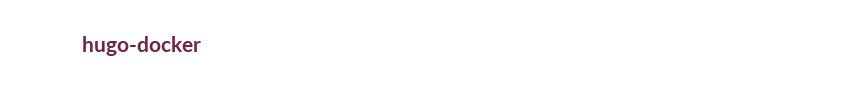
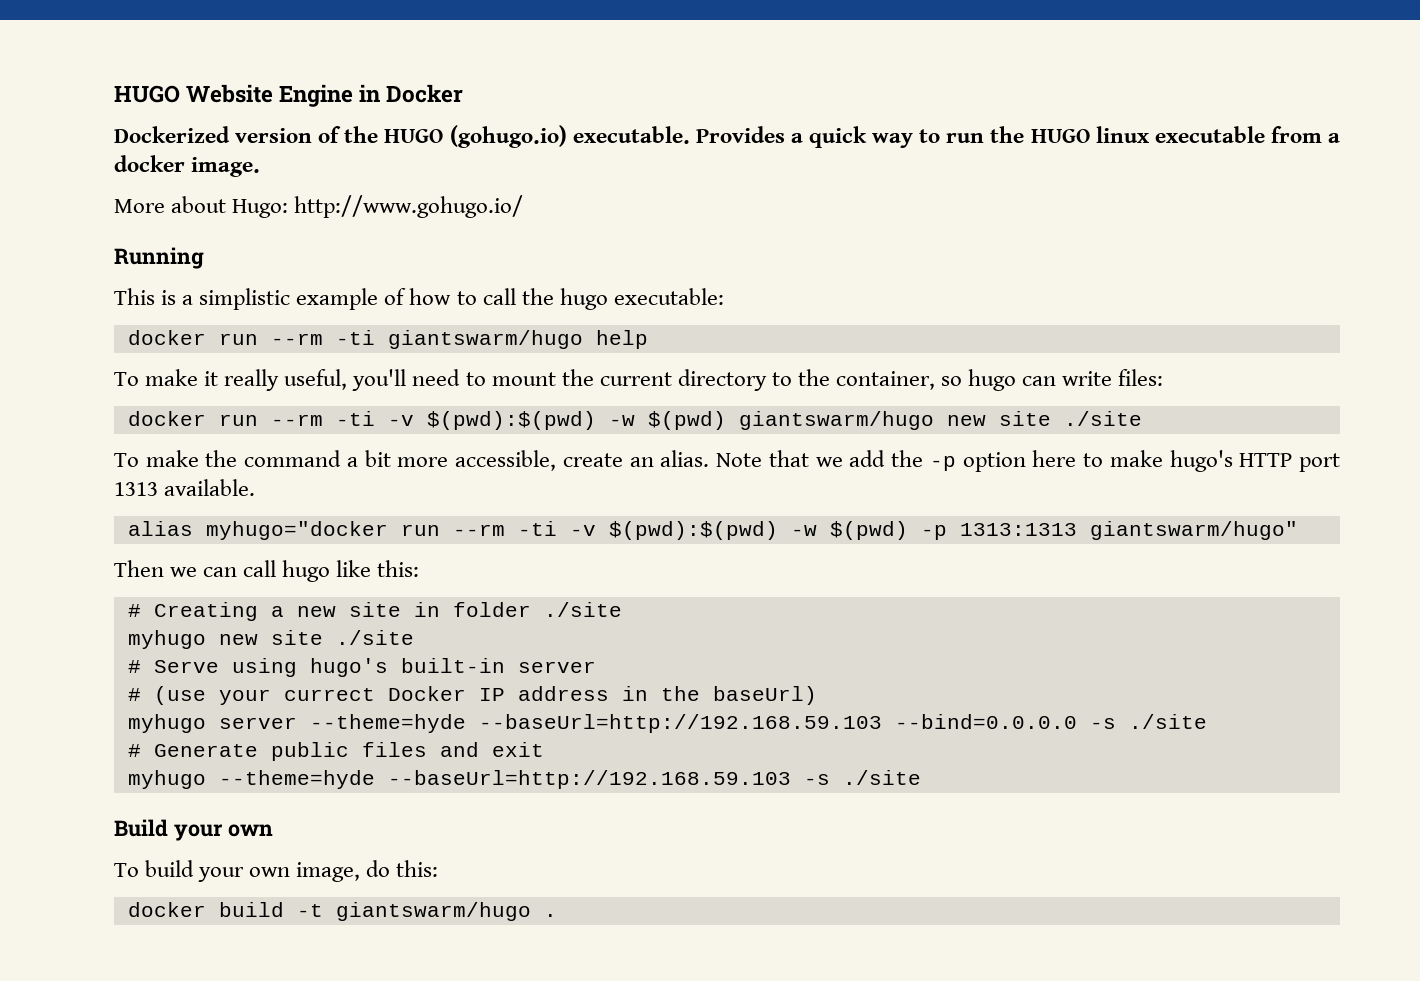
[82,36,201,56] hugo-docker -> [114,84,464,107] [114,125,1340,148] [114,155,261,177] [114,195,524,218] [114,247,204,269] [114,288,724,310] [127,330,648,349] [114,369,1164,391] [127,411,1142,430] [114,450,1340,472] [114,479,256,496] [127,521,1298,540] [114,560,420,582] [127,602,622,621] [127,630,414,649] [127,658,596,677] [127,686,817,705] [127,714,1207,733] [127,742,544,761] [127,770,921,789] [114,819,273,841] [114,860,439,882] [127,902,557,921] HUGO Website Engine in Docker // Dockerized version of the HUGO (gohugo.io) executable. Provides a quick way to run the HUGO linux executable from a docker image. // More about Hugo: http://www.gohugo.io/ // Running // This is a simplistic example of how to call the hugo executable: // docker run --rm -ti giantswarm/hugo help // To make it really useful, you'll need to mount the current directory to the container, so hugo can write files: // docker run --rm -ti -v $(pwd):$(pwd) -w $(pwd) giantswarm/hugo new site ./site // To make the command a bit more accessible, create an alias. Note that we add the -p option here to make hugo's HTTP port 1313 available. // alias myhugo="docker run --rm -ti -v $(pwd):$(pwd) -w $(pwd) -p 1313:1313 giantswarm/hugo" // Then we can call hugo like this: // # Creating a new site in folder ./site // myhugo new site ./site // # Serve using hugo's built-in server // # (use your currect Docker IP address in the baseUrl) // myhugo server --theme=hyde --baseUrl=http://192.168.59.103 --bind=0.0.0.0 -s ./site // # Generate public files and exit // myhugo --theme=hyde --baseUrl=http://192.168.59.103 -s ./site // Build your own // To build your own image, do this: // docker build -t giantswarm/hugo .

